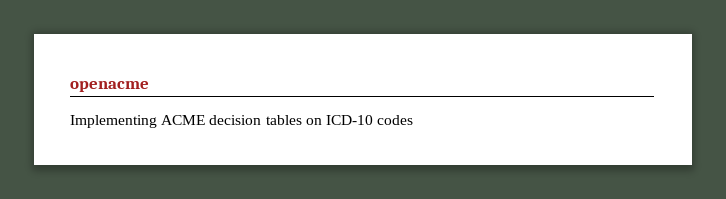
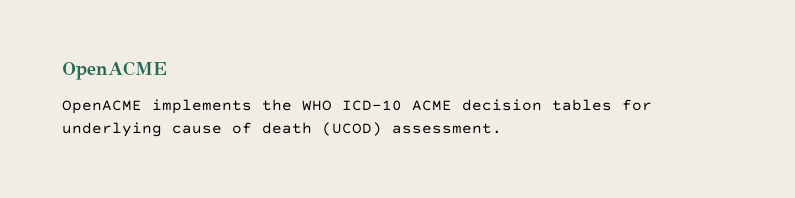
[70,81,149,92] [70,115,414,128] openacme // Implementing ACME decision tables on ICD-10 codes -> [62,61,167,80] [62,99,652,114] [62,122,502,137] OpenACME // OpenACME implements the WHO ICD-10 ACME decision tables for underlying cause of death (UCOD) assessment.

